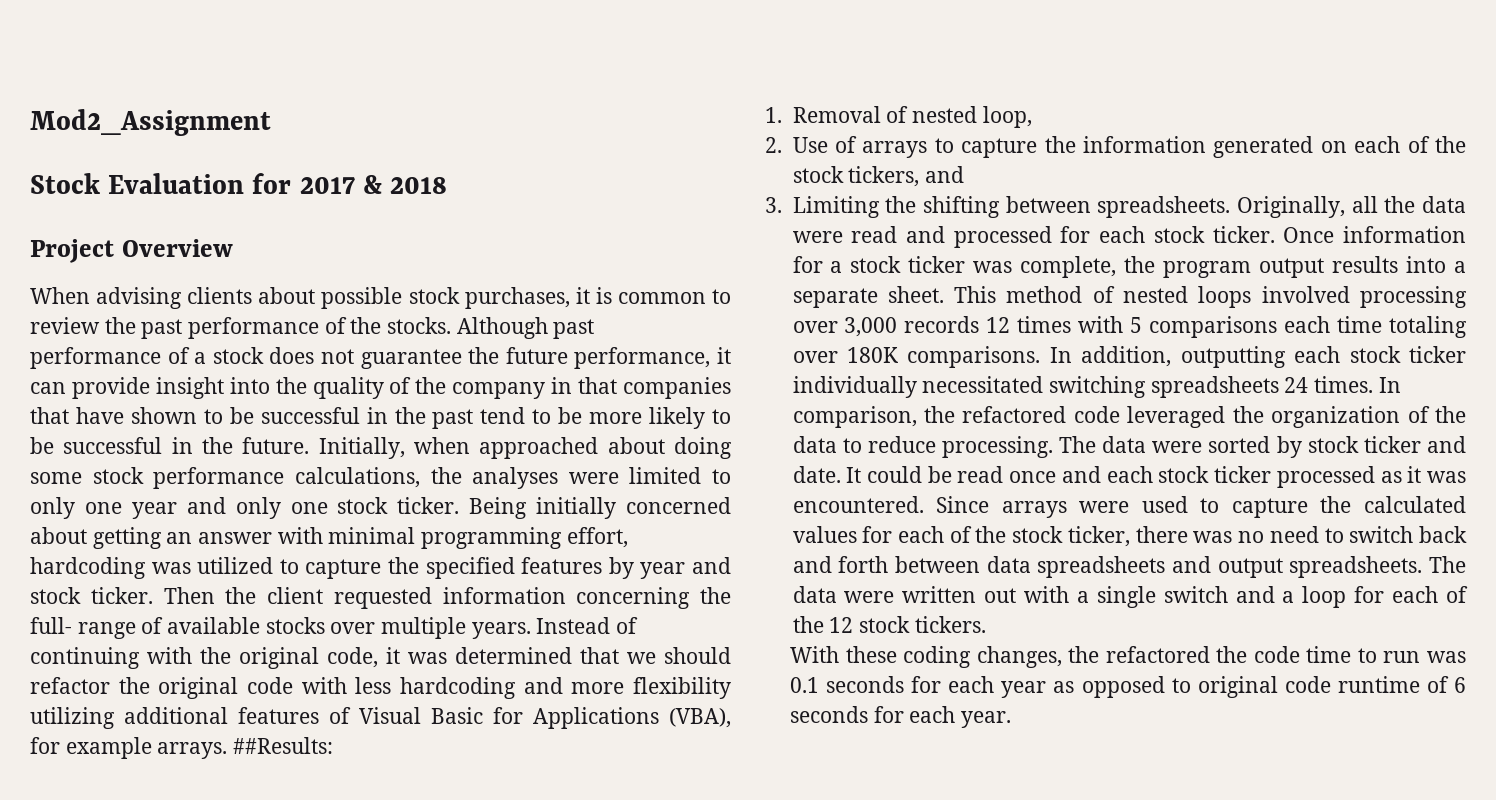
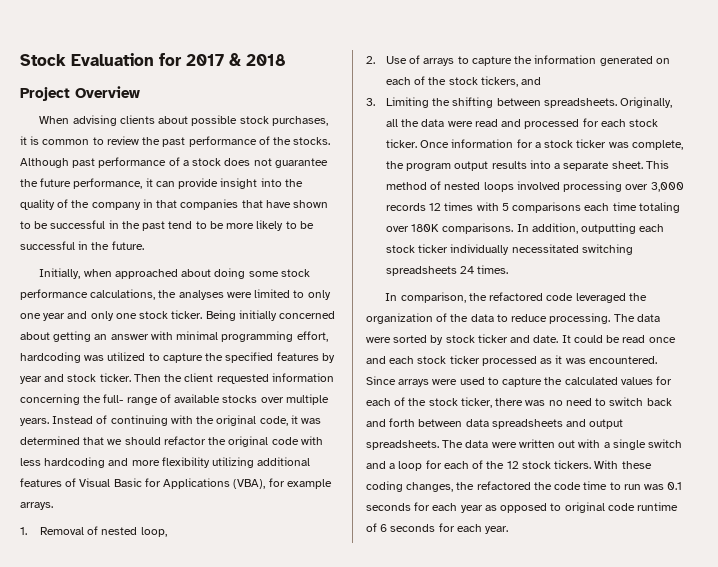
[30,109,271,136] Mod2_Assignment // -> (20, 60) none
(310, 445) none -> (144, 245) //
[233,737,334,754] ##Results: -> (53, 506) none
(1373, 384) none -> (509, 269) //
(986, 624) // -> (592, 464) none

